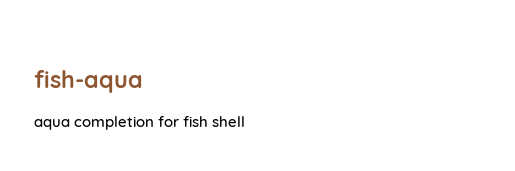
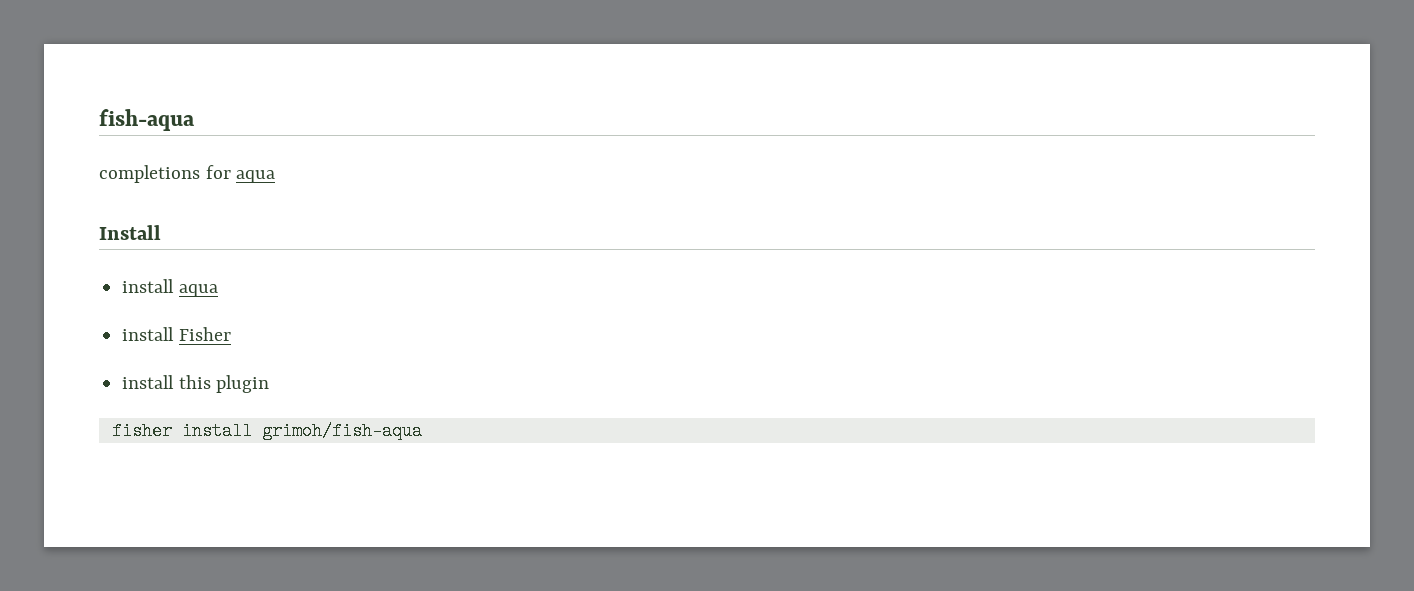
[34,116,246,130] aqua completion for fish shell -> [99,165,276,183] [99,225,161,240] [122,279,218,297] [122,327,231,341] [122,375,270,393] [111,422,422,440] completions for aqua // Install // install aqua // install Fisher // install this plugin // fisher install grimoh/fish-aqua

